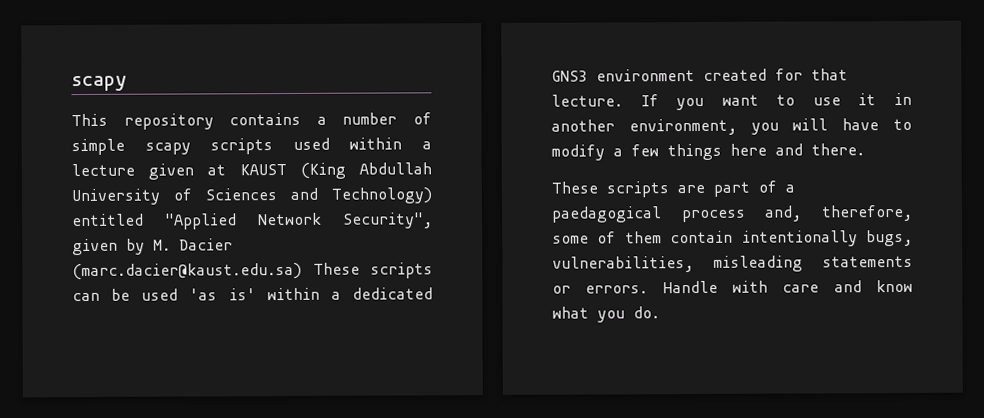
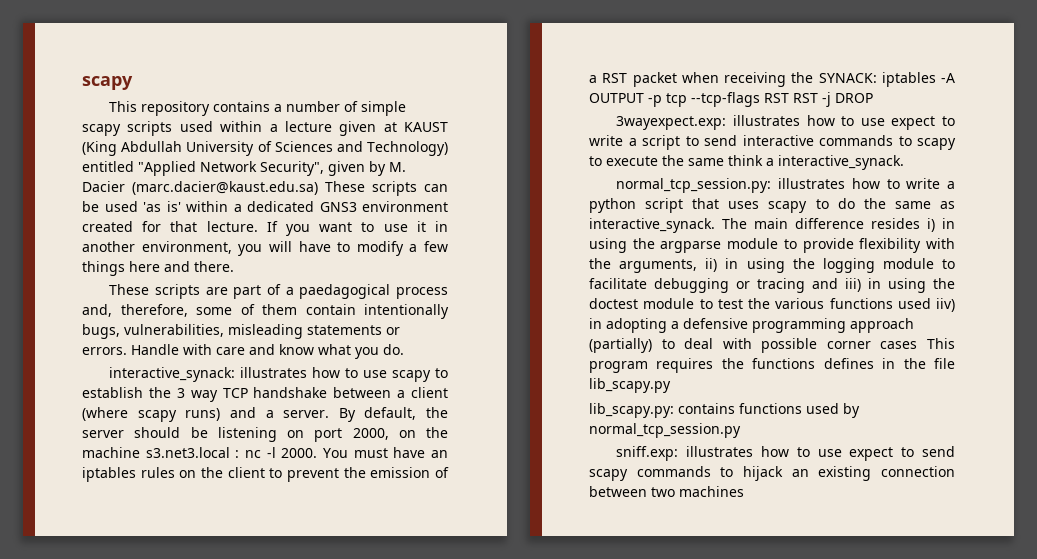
(660, 312) none -> [109,367,448,382] [82,387,448,402] [82,407,448,422] [82,427,448,442] [82,447,448,458] [82,467,450,482] [589,72,955,87] [589,92,873,107] [616,115,955,130] [589,135,956,150] [589,155,904,170] [616,178,955,193] [589,198,955,213] [589,218,955,233] [589,238,955,253] [589,258,955,273] [589,278,955,293] [589,298,955,312] [589,318,914,333] [589,338,955,353] [589,358,955,373] [589,378,671,393] [589,403,860,418] [589,423,741,438] [616,446,955,461] [589,466,955,481] [589,486,744,497] // interactive_synack: illustrates how to use scapy to establish the 3 way TCP handshake between a client (where scapy runs) and a server. By default, the server should be listening on port 2000, on the machine s3.net3.local : nc -l 2000. You must have an iptables rules on the client to prevent the emission of a RST packet when receiving the SYNACK: iptables -A OUTPUT -p tcp --tcp-flags RST RST -j DROP // 3wayexpect.exp: illustrates how to use expect to write a script to send interactive commands to scapy to execute the same think a interactive_synack. // normal_tcp_session.py: illustrates how to write a python script that uses scapy to do the same as interactive_synack. The main difference resides i) in using the argparse module to provide flexibility with the arguments, ii) in using the logging module to facilitate debugging or tracing and iii) in using the doctest module to test the various functions used iiv) in adopting a defensive programming approach (partially) to deal with possible corner cases This program requires the functions defines in the file lib_scapy.py // lib_scapy.py: contains functions used by normal_tcp_session.py // sniff.exp: illustrates how to use expect to send scapy commands to hijack an existing connection between two machines

